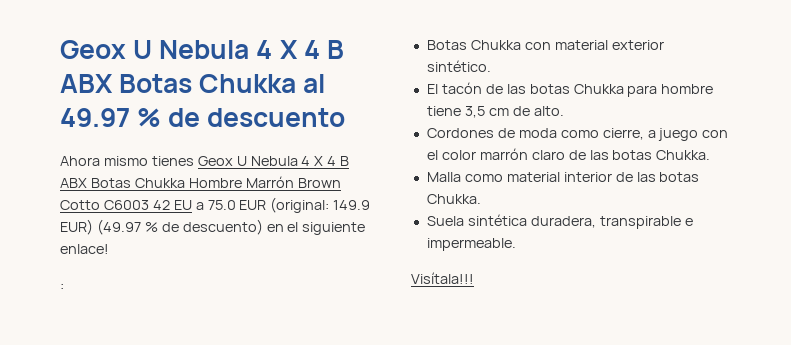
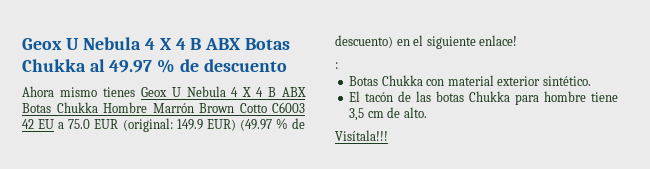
[426,128,729,141] [426,148,711,160] [426,172,700,182] [426,194,481,204] [426,214,693,229] [426,238,516,251] // Cordones de moda como cierre, a juego con el color marrón claro de las botas Chukka. // Malla como material interior de las botas Chukka. // Suela sintética duradera, transpirable e impermeable. -> (427, 112) none

